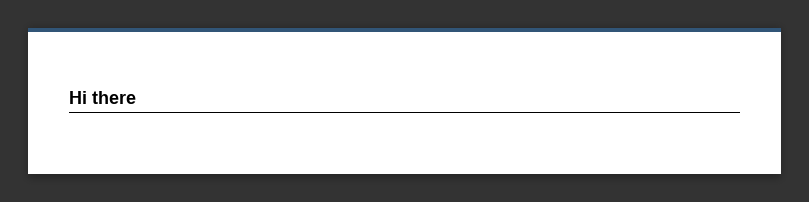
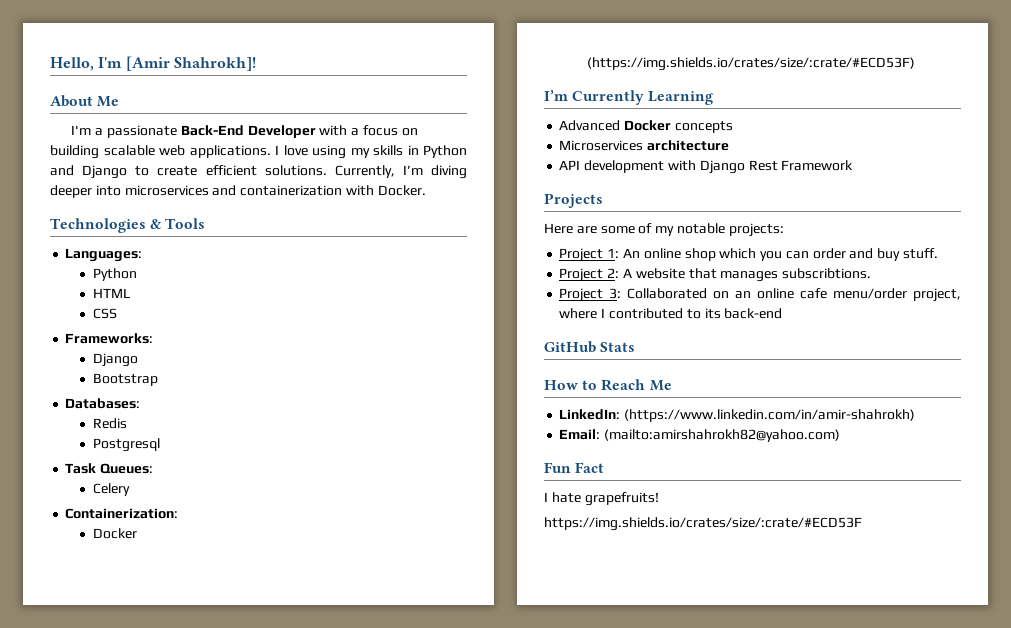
[69,91,136,104] Hi there -> [50,56,256,71] [50,95,120,107] [71,125,418,138] [50,145,467,159] [50,165,467,179] [50,185,426,198] [50,218,206,233] [65,248,143,262] [92,268,137,281] [92,288,130,298] [92,308,117,319] [65,333,154,344] [92,353,138,367] [92,373,158,386] [65,398,141,409] [92,418,127,429] [92,438,160,452] [65,463,154,474] [92,483,130,496] [65,508,179,519] [92,528,137,539] [586,57,915,71] [544,90,714,105] [559,120,733,133] [559,140,730,151] [559,160,854,174] [544,193,603,208] [544,223,784,237] [559,248,938,262] [559,268,872,282] [559,288,961,302] [559,308,783,319] [544,341,636,353] [544,379,672,391] [559,409,916,422] [559,429,841,442] [544,462,605,473] [544,492,659,506] [544,517,862,531] Hello, I'm [Amir Shahrokh]! // About Me // I'm a passionate Back-End Developer with a focus on building scalable web applications. I love using my skills in Python and Django to create efficient solutions. Currently, I’m diving deeper into microservices and containerization with Docker. // Technologies & Tools // Languages: // Python // HTML // CSS // Frameworks: // Django // Bootstrap // Databases: // Redis // Postgresql // Task Queues: // Celery // Containerization: // Docker (https://img.shields.io/crates/size/:crate/#ECD53F) // I’m Currently Learning // Advanced Docker concepts // Microservices architecture // API development with Django Rest Framework // Projects // Here are some of my notable projects: // Project 1: An online shop which you can order and buy stuff. // Project 2: A website that manages subscribtions. // Project 3: Collaborated on an online cafe menu/order project, where I contributed to its back-end // GitHub Stats // How to Reach Me // LinkedIn: (https://www.linkedin.com/in/amir-shahrokh) // Email: (mailto:amirshahrokh82@yahoo.com) // Fun Fact // I hate grapefruits! // https://img.shields.io/crates/size/:crate/#ECD53F

